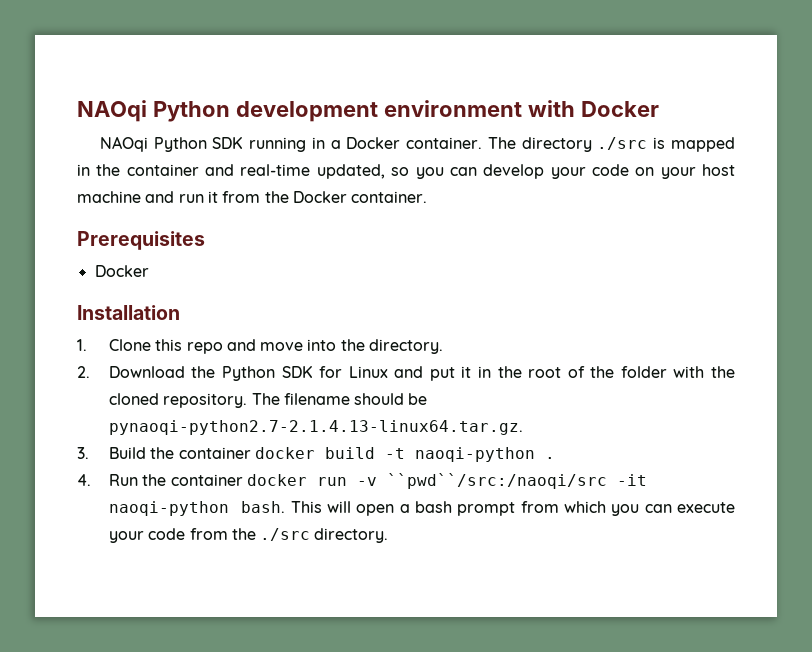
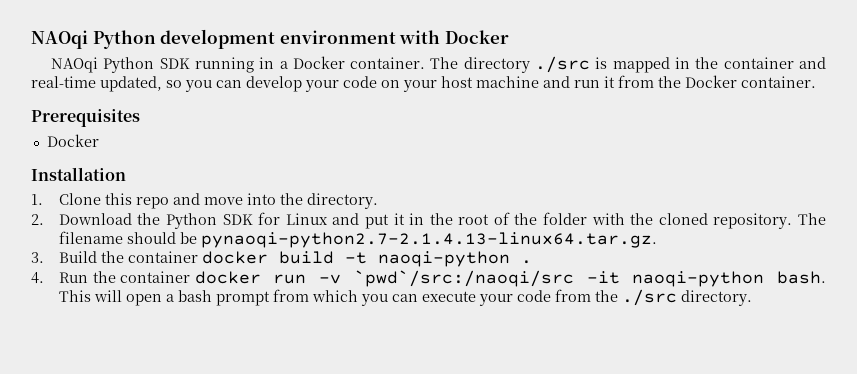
[386,473,607,489] ``pwd``/src:/naoqi/src -> [353,270,574,287] `pwd`/src:/naoqi/src

